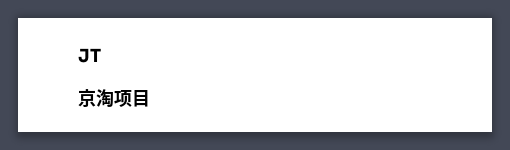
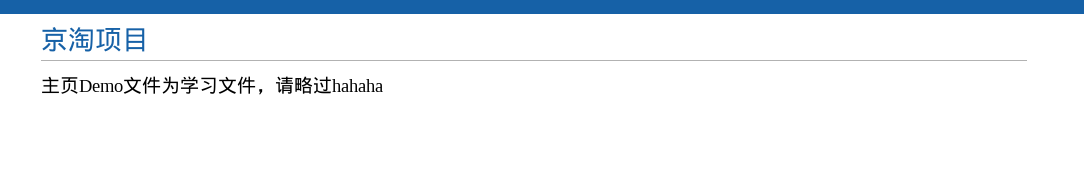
[78,48,101,63] JT // -> (41, 39) none
(150, 98) none -> [41,76,383,95] // 主页Demo文件为学习文件，请略过hahaha

